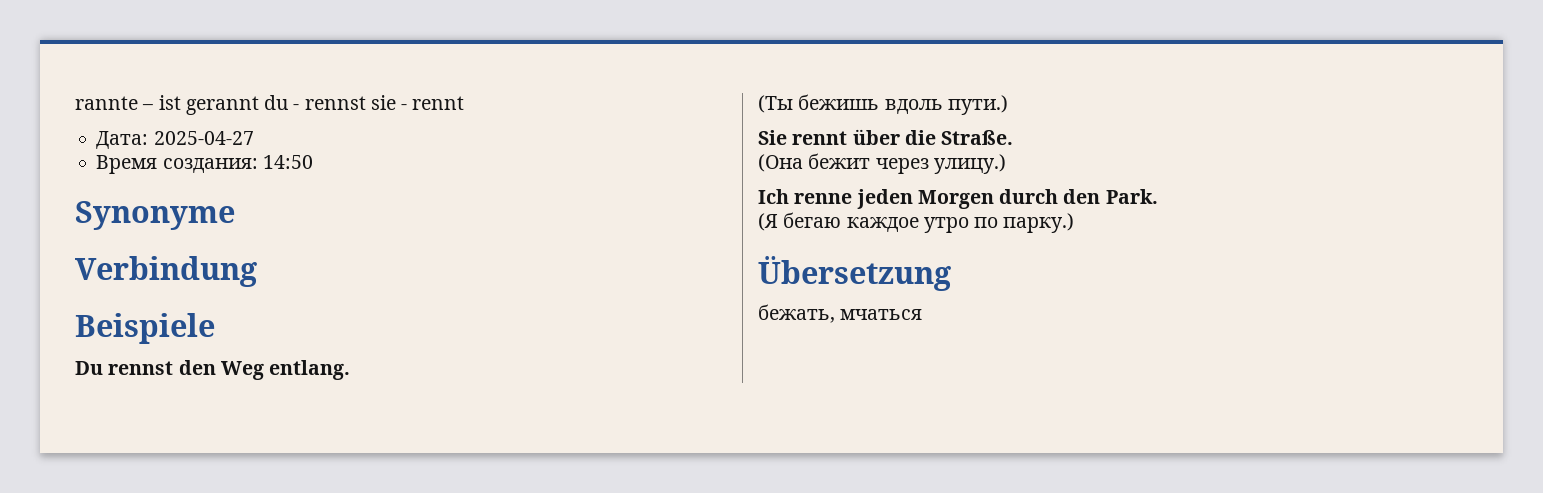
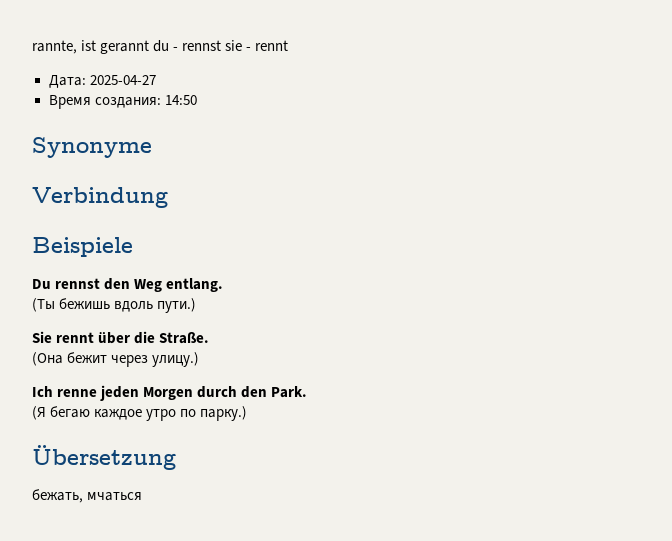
[75,96,154,110] rannte – -> [32,40,77,54] rannte,

